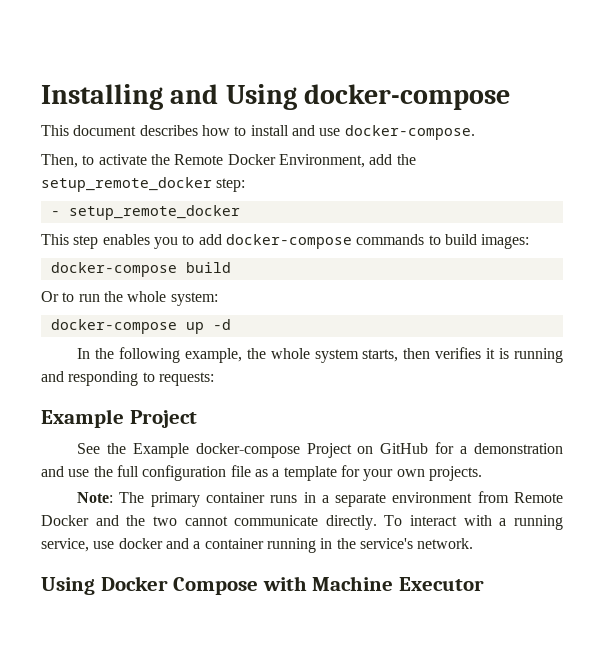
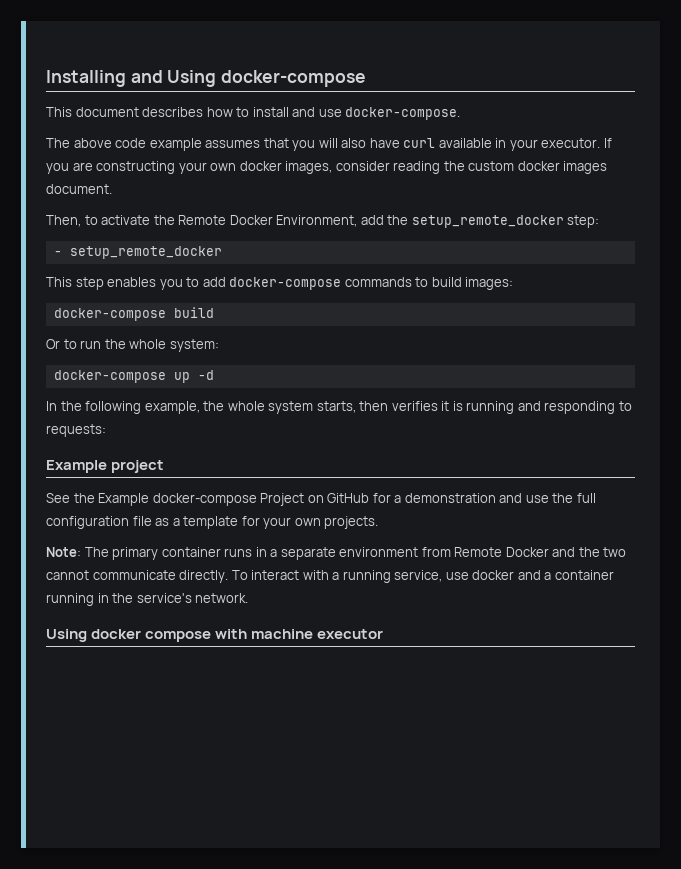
(475, 132) none -> [46,138,612,151] [46,161,608,174] [46,184,112,194] // The above code example assumes that you will also have curl available in your executor. If you are constructing your own docker images, consider reading the custom docker images document.
[129,410,197,428] Project -> [111,460,165,473] project
[100,576,484,595] Docker Compose with Machine Executor -> [91,629,384,642] docker compose with machine executor

